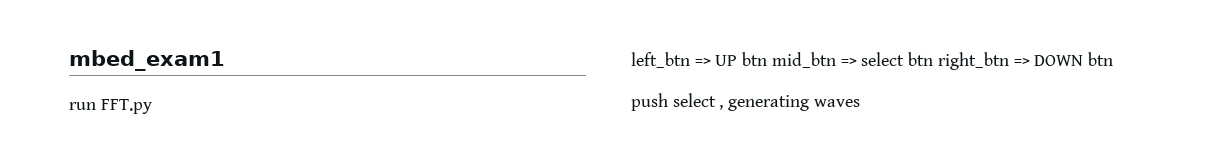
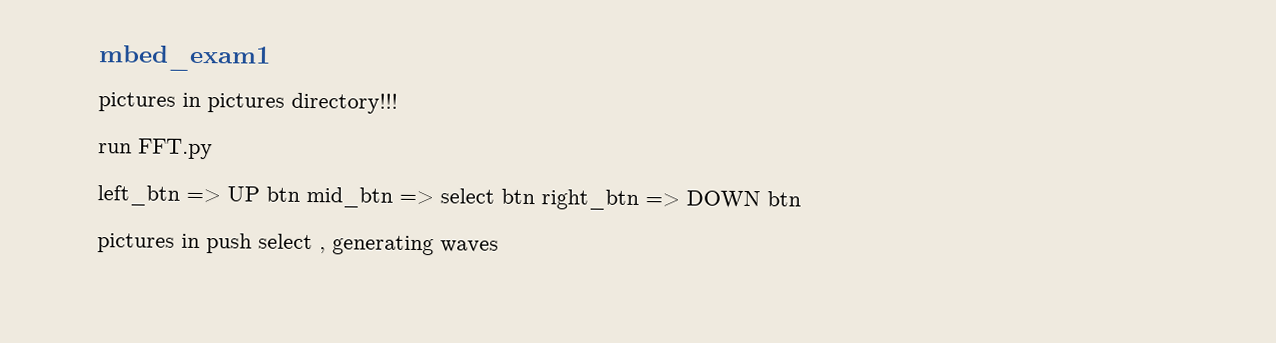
(225, 60) none -> [98,92,398,114] // pictures in pictures directory!!!
(1113, 59) none -> [97,233,200,253] pictures in

